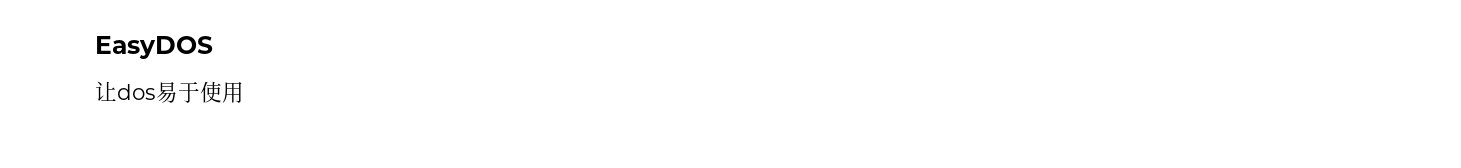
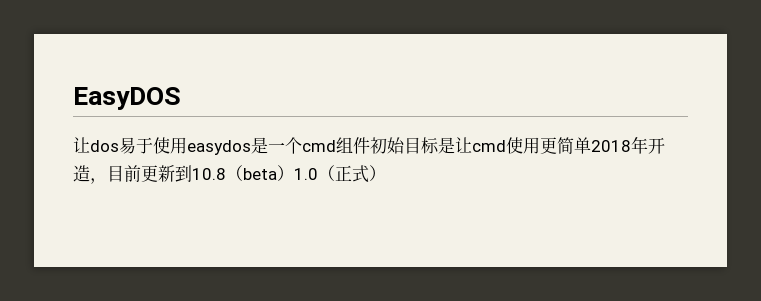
(244, 92) none -> [187,136,665,155] [73,165,386,184] easydos是一个cmd组件初始目标是让cmd使用更简单2018年开造，目前更新到10.8（beta）1.0（正式）

